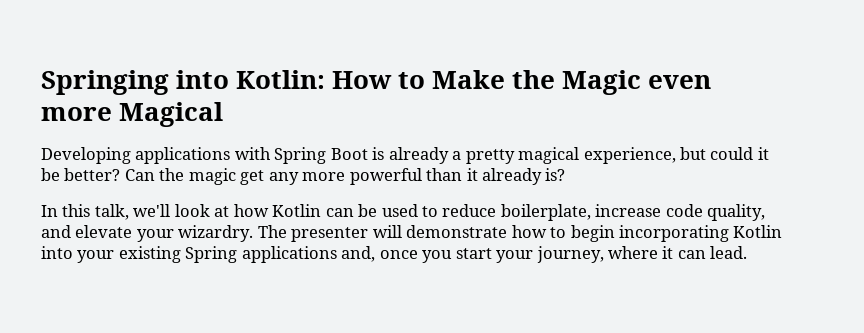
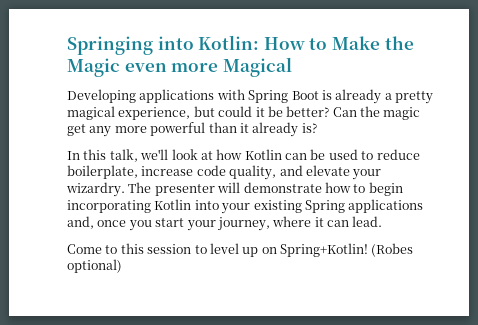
(748, 252) none -> [67,243,414,257] [67,259,122,273] // Come to this session to level up on Spring+Kotlin! (Robes optional)

